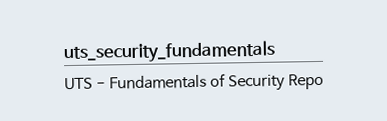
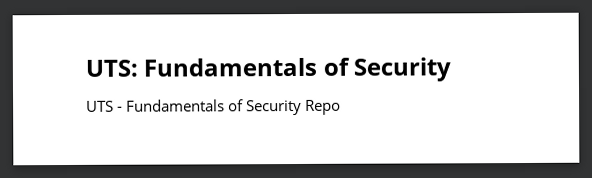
[63,40,275,64] uts_security_fundamentals -> [85,57,452,82] UTS: Fundamentals of Security

